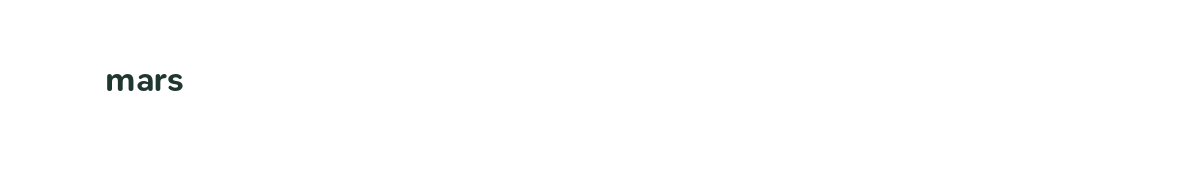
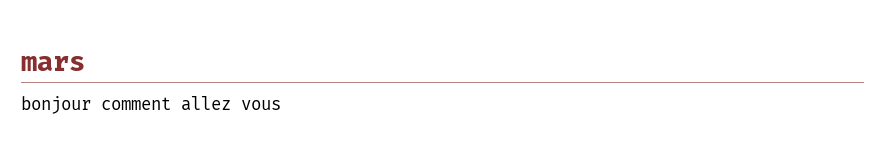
(184, 82) none -> [21,96,281,114] // bonjour comment allez vous

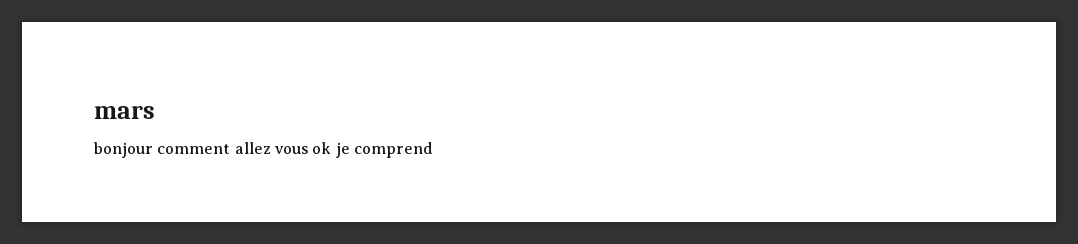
(281, 105) none -> [312,142,433,158] ok je comprend

